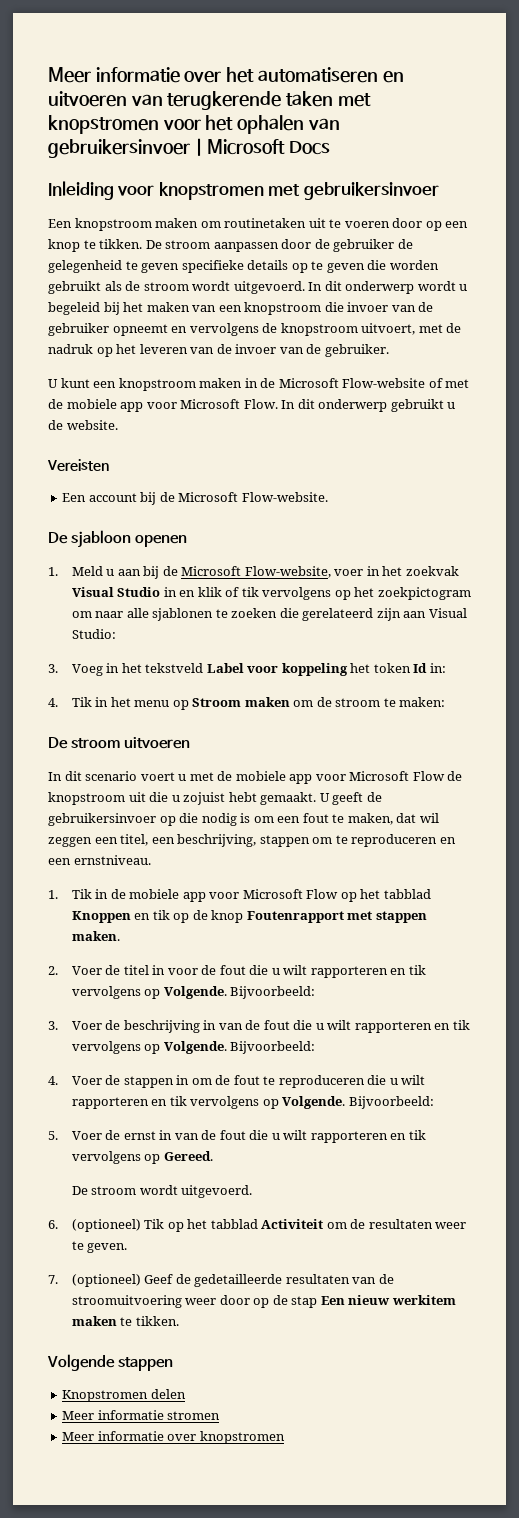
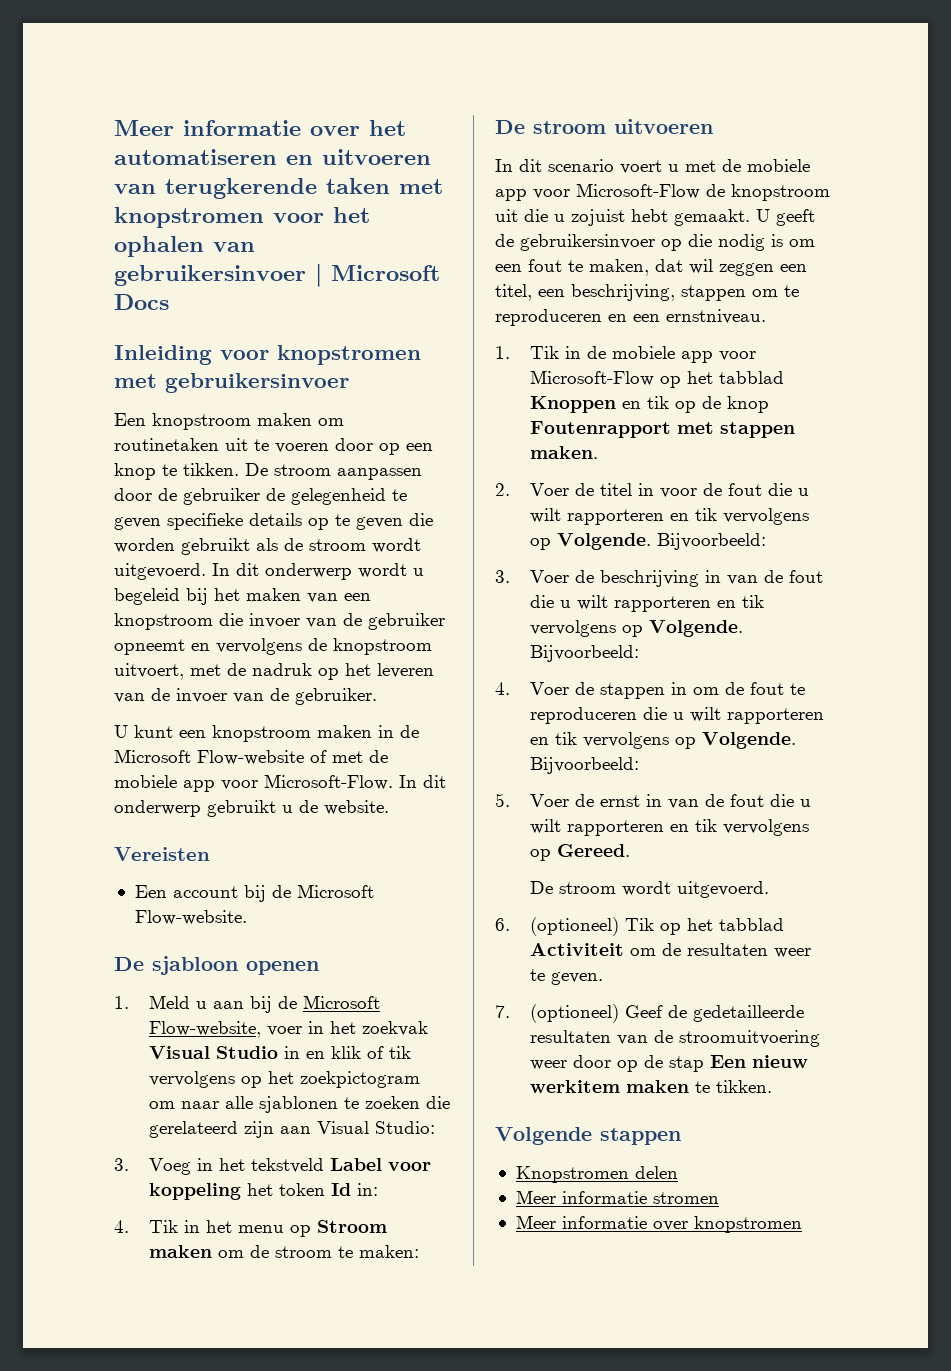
[180,399,278,409] Microsoft Flow. -> [264,774,393,790] Microsoft-Flow.
[349,771,445,781] Microsoft Flow -> [576,183,700,199] Microsoft-Flow
[242,889,339,899] Microsoft Flow -> [530,370,655,386] Microsoft-Flow

